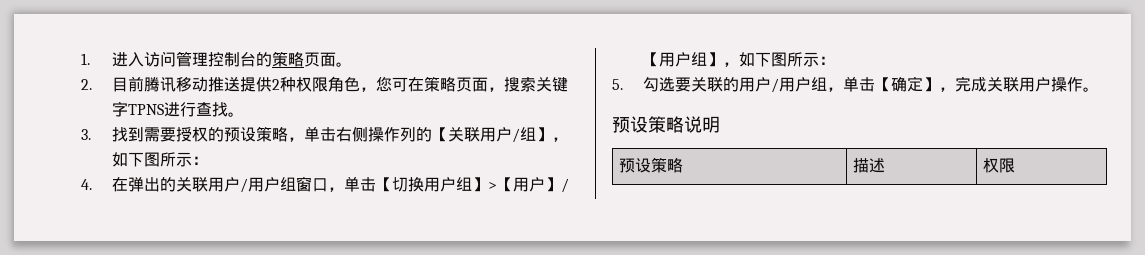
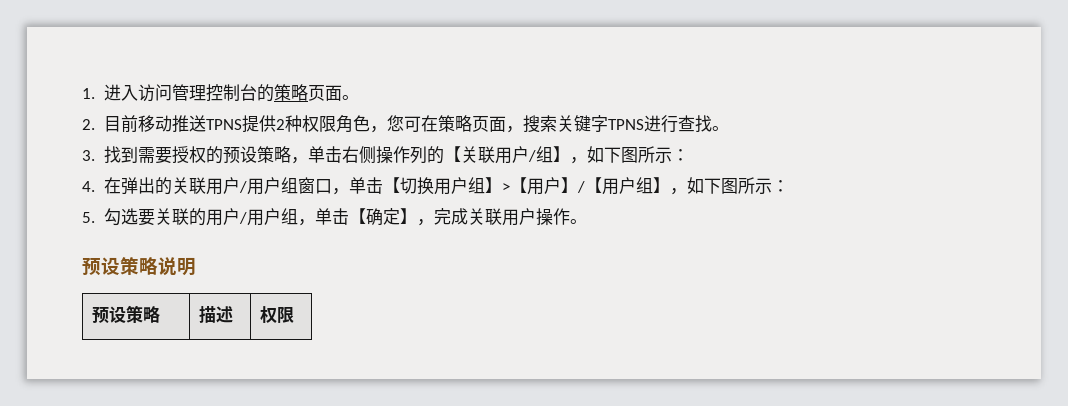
[143,77,176,92] 腾讯 -> (138, 124) none
(240, 84) none -> [205,119,242,130] TPNS

